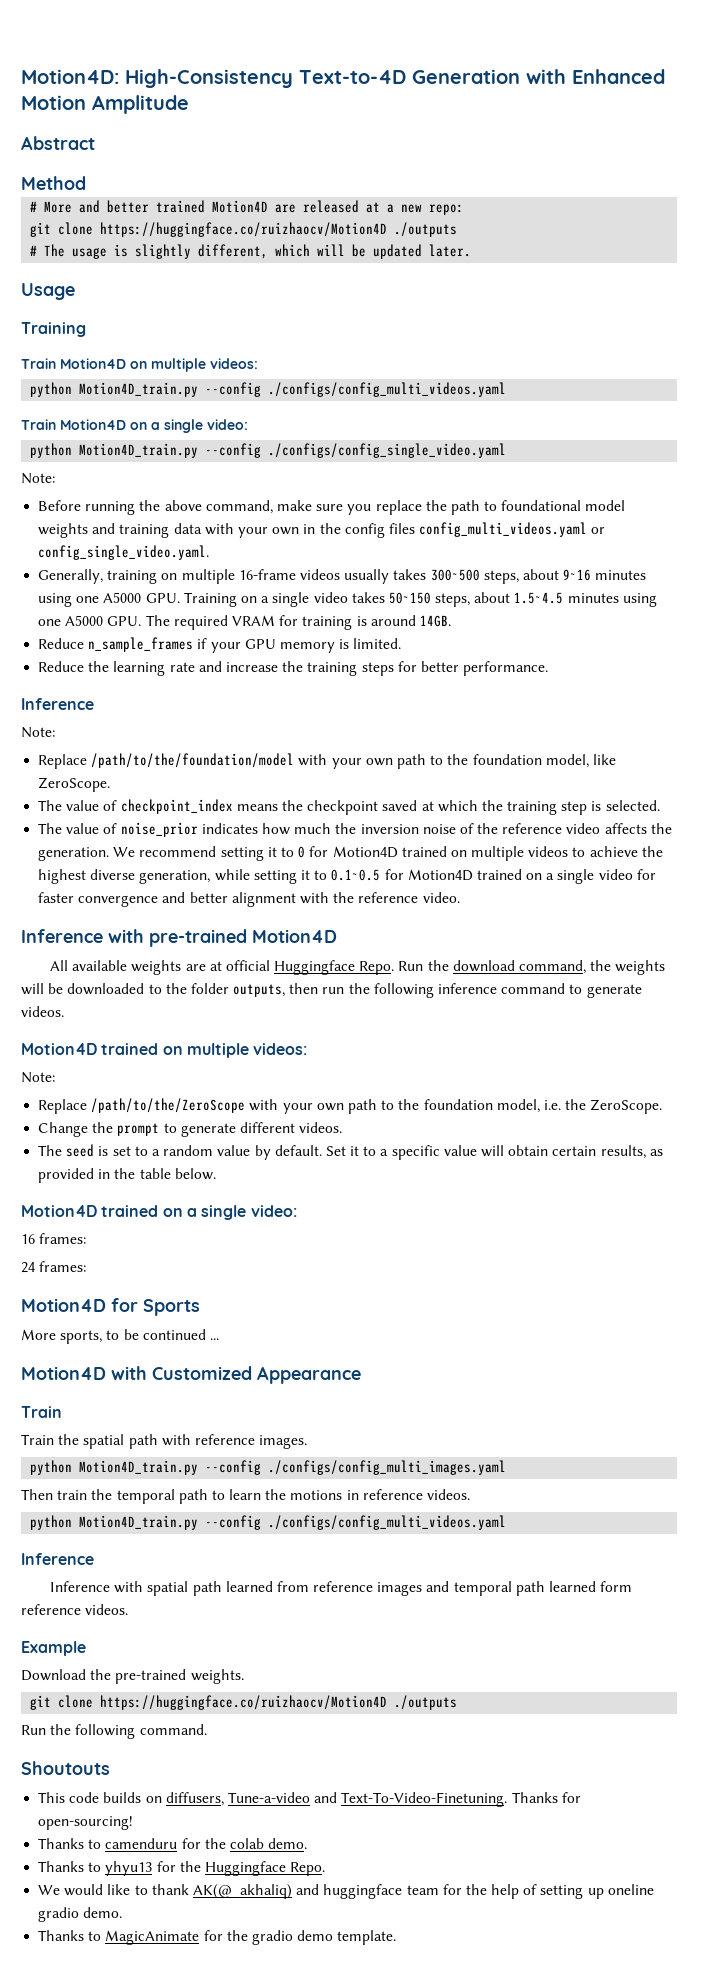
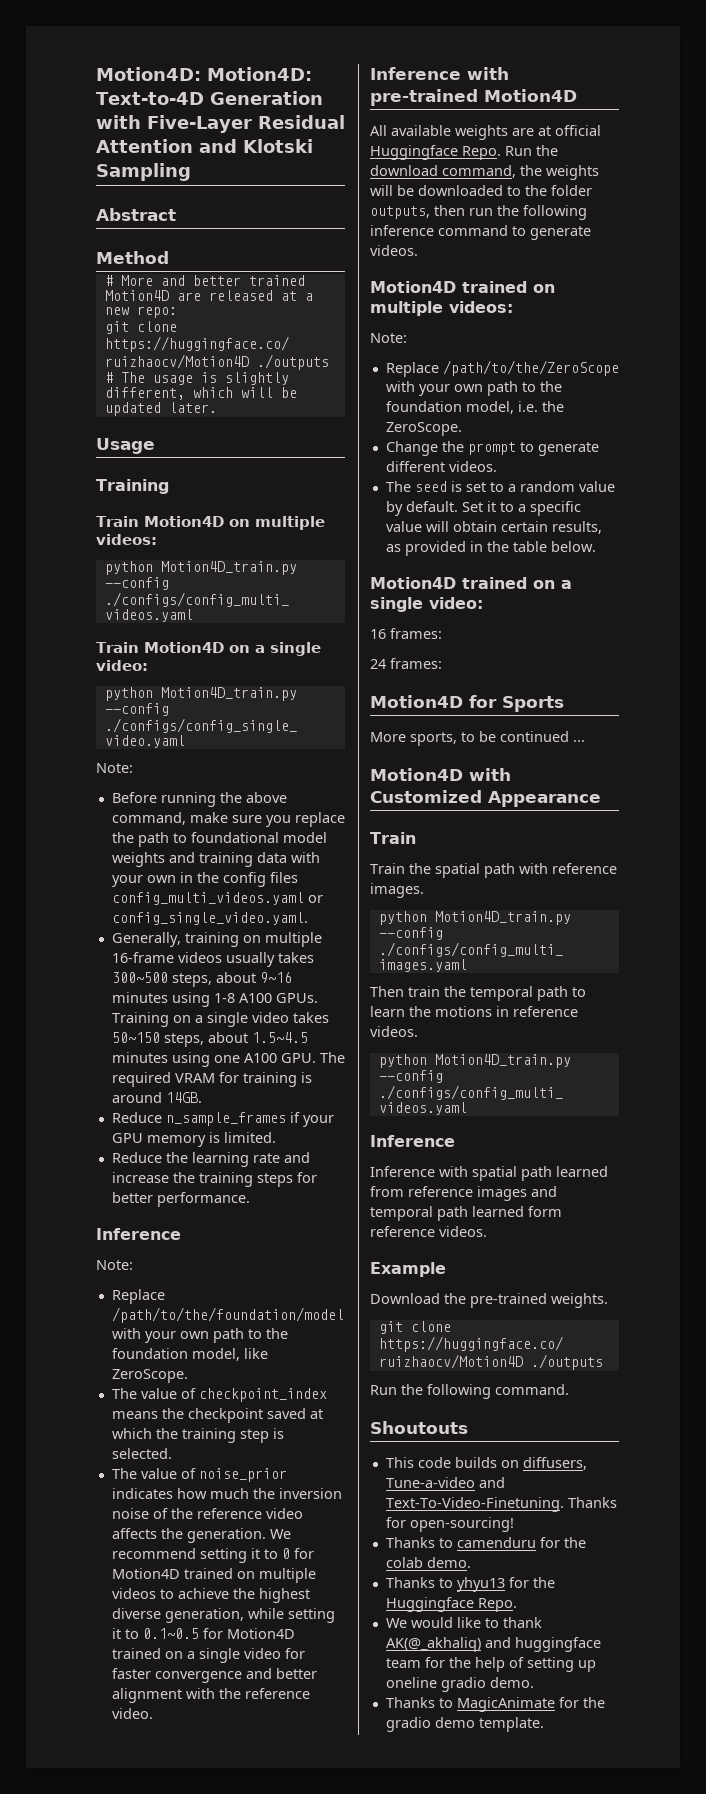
[21,69,293,88] Motion4D: High-Consistency -> [96,67,312,81] Motion4D: Motion4D:
[572,69,665,84] [21,95,189,114] Enhanced Motion Amplitude -> [147,115,345,133] [96,139,313,153] [96,163,191,181] Five-Layer Residual Attention and Klotski Sampling
[76,592,180,603] one A5000 GPU. -> [213,993,318,1003] 1-8 A100 GPUs.
[65,615,104,626] A5000 -> [243,1053,277,1063] A100

